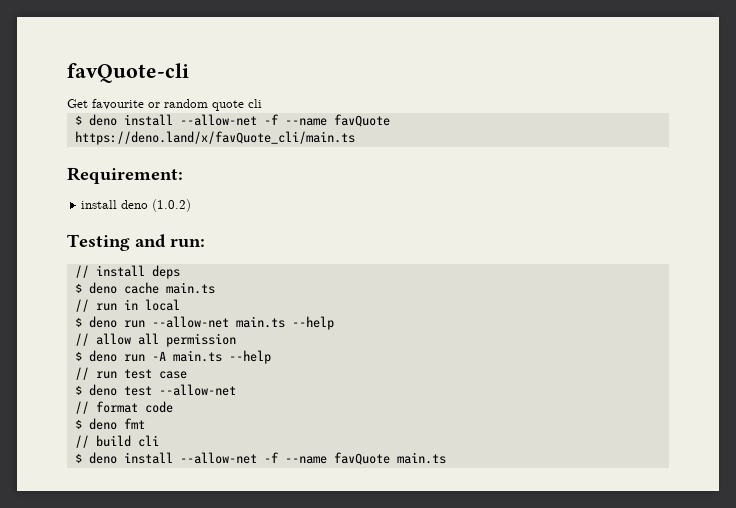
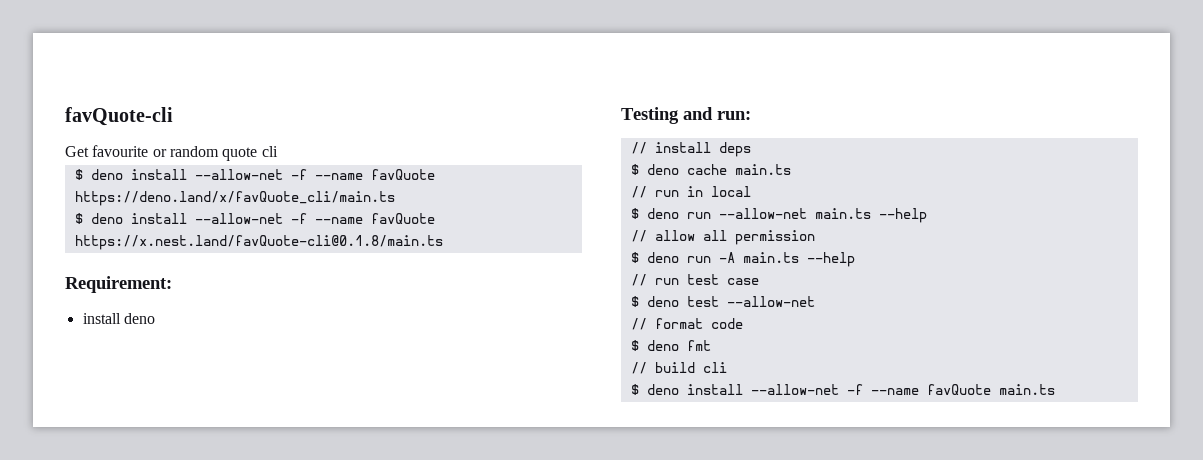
(355, 138) none -> [74,213,435,224] [74,235,443,250] // $ deno install --allow-net -f --name favQuote https://x.nest.land/favQuote-cli@0.1.8/main.ts
[152,199,192,212] (1.0.2) -> (155, 318) none

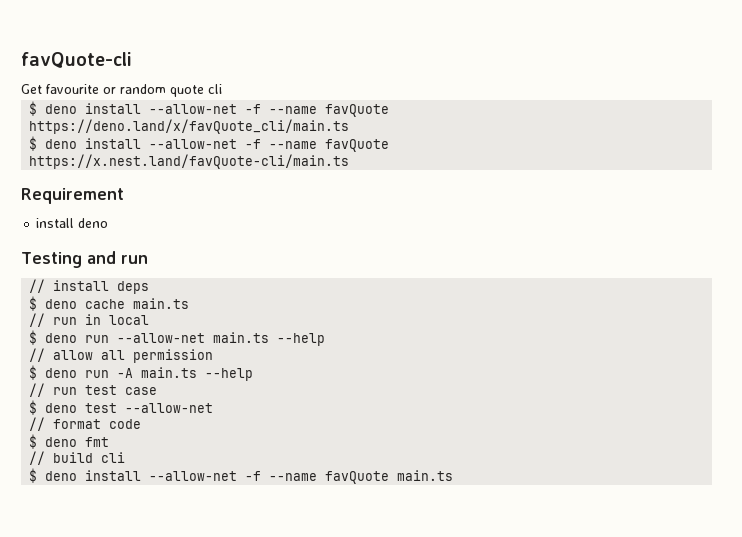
[74,235,443,250] [65,276,172,293] https://x.nest.land/favQuote-cli@0.1.8/main.ts // Requirement: -> [29,154,350,169] [21,188,124,204] https://x.nest.land/favQuote-cli/main.ts // Requirement
[717,111,751,120] run: -> [120,255,148,264] run

